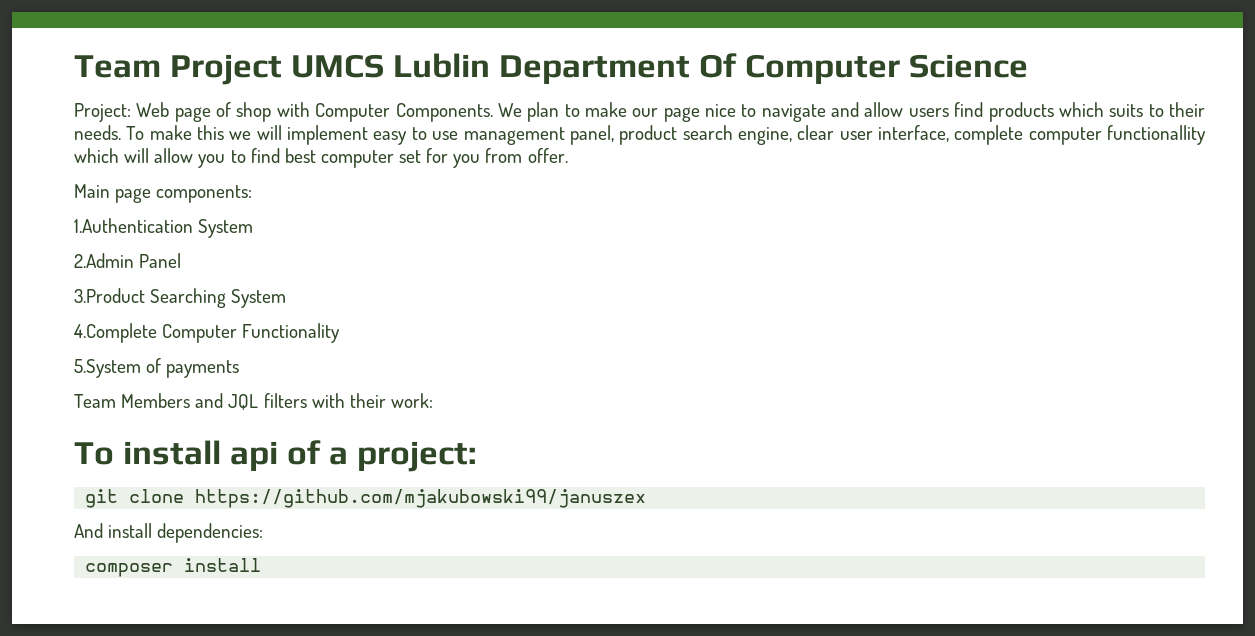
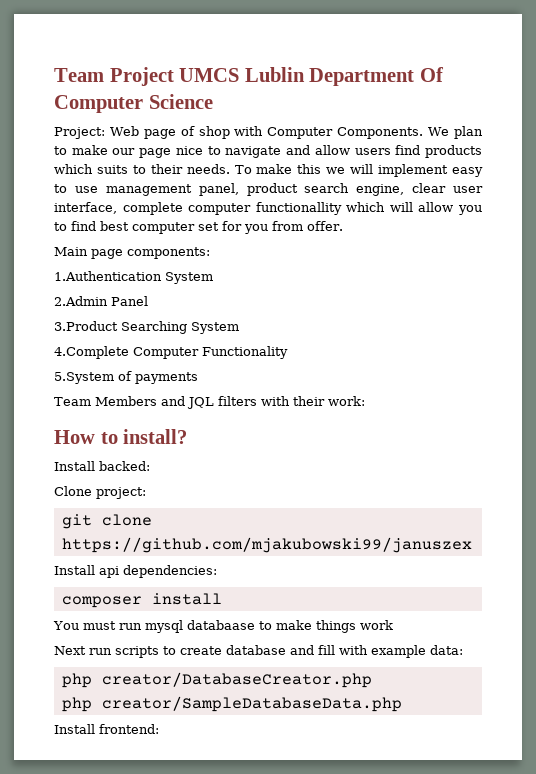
[74,440,349,471] To install api of a -> [54,429,188,444] [54,461,150,471] [54,486,92,496] How to install? // Install backed: // Clone
[74,523,153,538] And install -> [54,565,119,578] Install api
(262, 565) none -> [53,620,393,633] [54,645,463,658] [61,672,372,688] [61,696,402,712] [54,724,159,734] // You must run mysql databaase to make things work // Next run scripts to create database and fill with example data: // php creator/DatabaseCreator.php // php creator/SampleDatabaseData.php // Install frontend:

